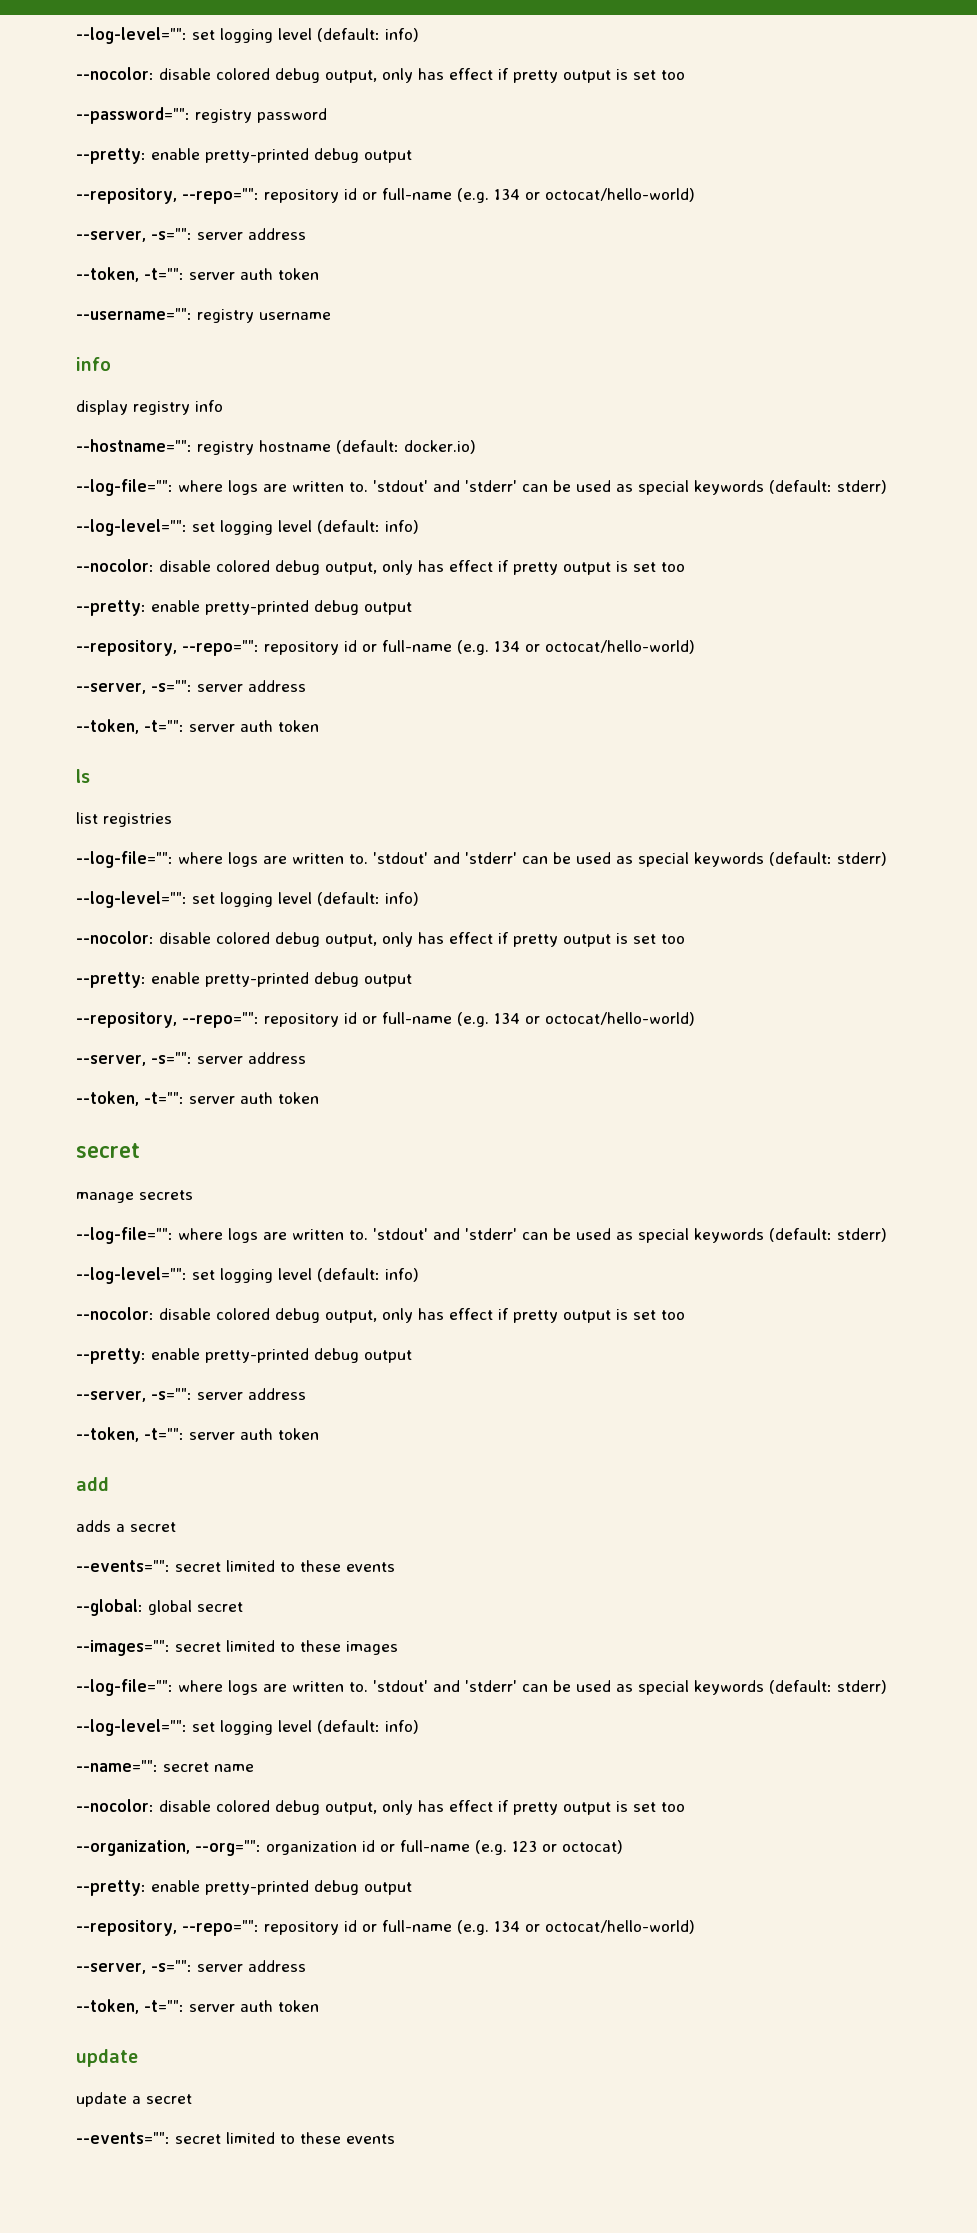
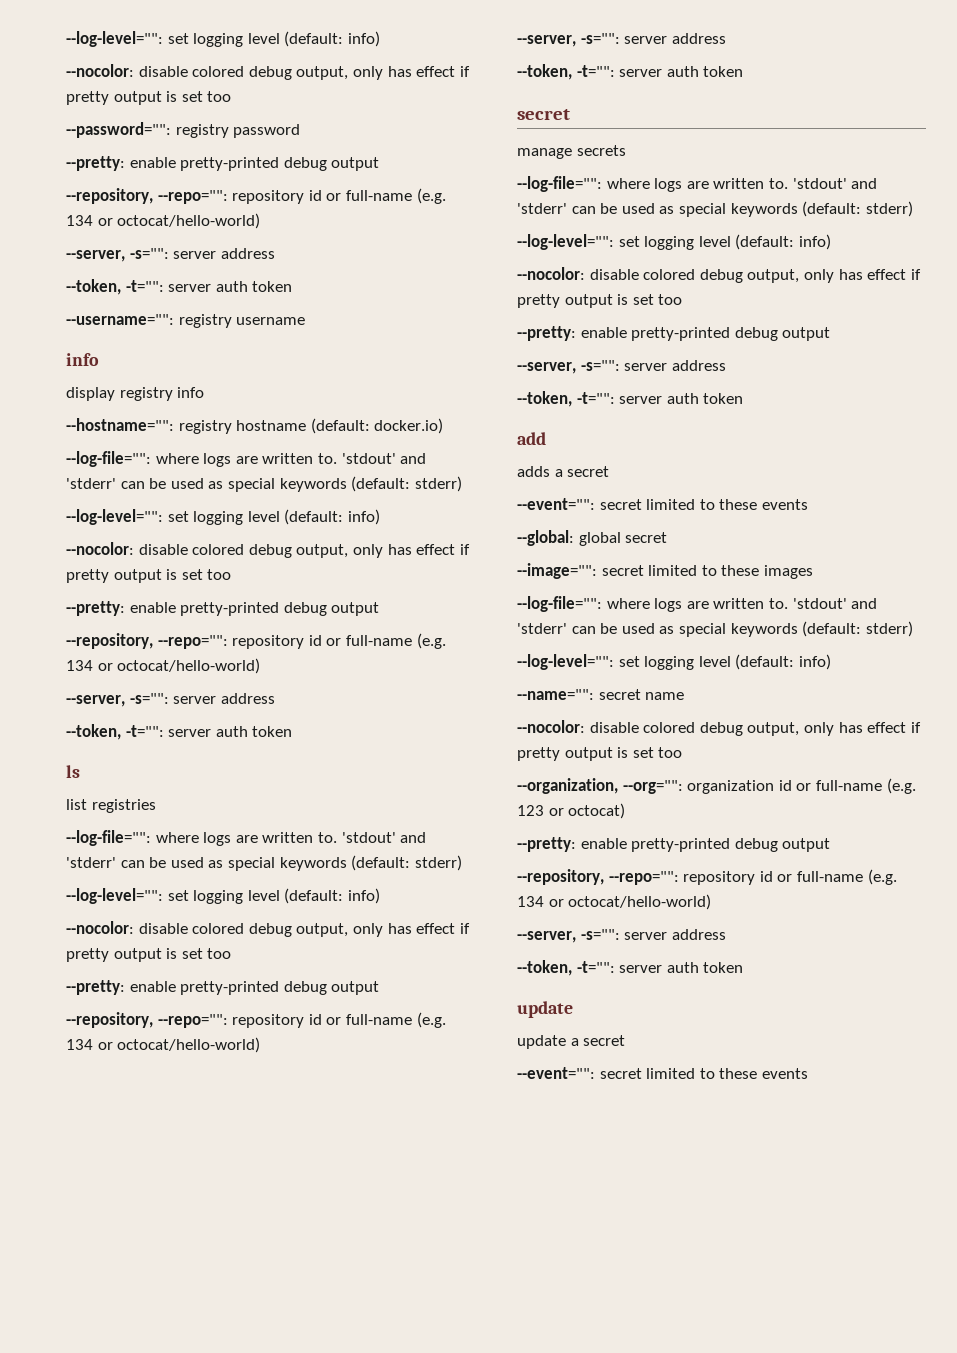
[76,1560,170,1572] --events="": -> [517,498,595,510] --event="":
[76,1640,170,1656] --images="": -> [517,563,597,579] --image="":
[76,2132,170,2144] --events="": -> [517,1067,595,1079] --event="":

